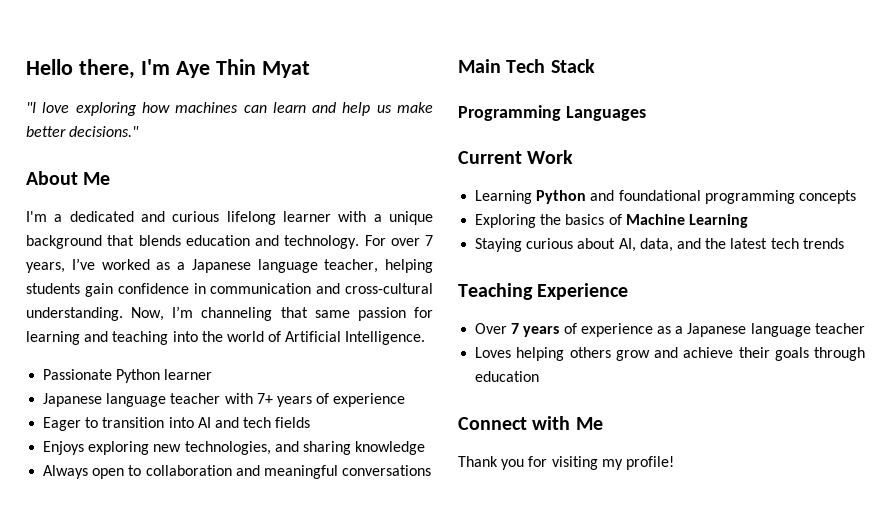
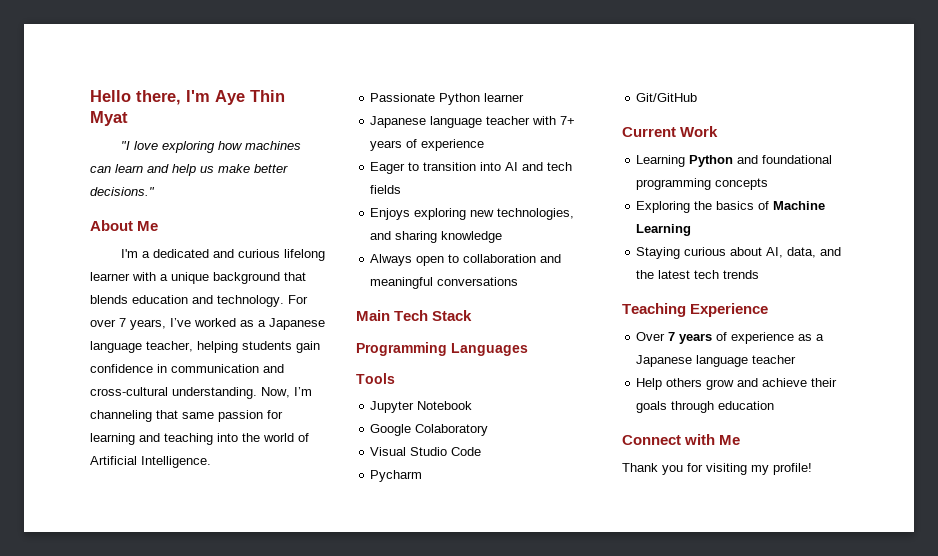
(646, 113) none -> [356,373,395,384] [370,401,473,413] [370,424,489,436] [370,447,482,456] [370,470,423,482] [636,93,698,102] // Tools // Jupyter Notebook // Google Colaboratory // Visual Studio Code // Pycharm // Git/GitHub
[475,347,565,361] Loves helping -> [636,378,663,390] Help

